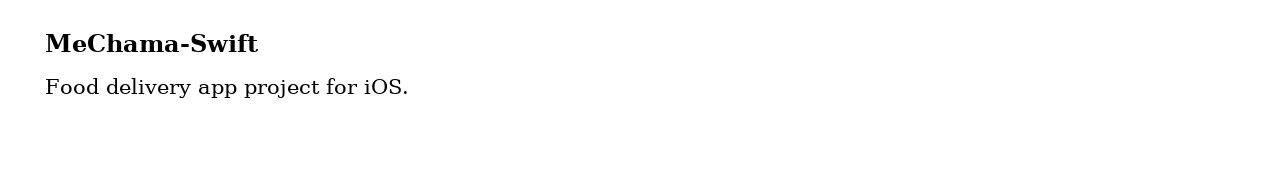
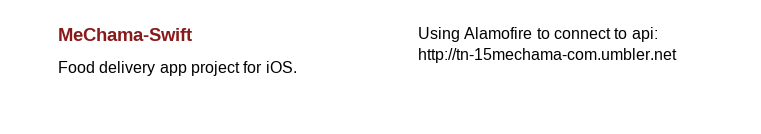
(409, 86) none -> [418,27,658,42] [418,48,677,63] // Using Alamofire to connect to api: http://tn-15mechama-com.umbler.net

